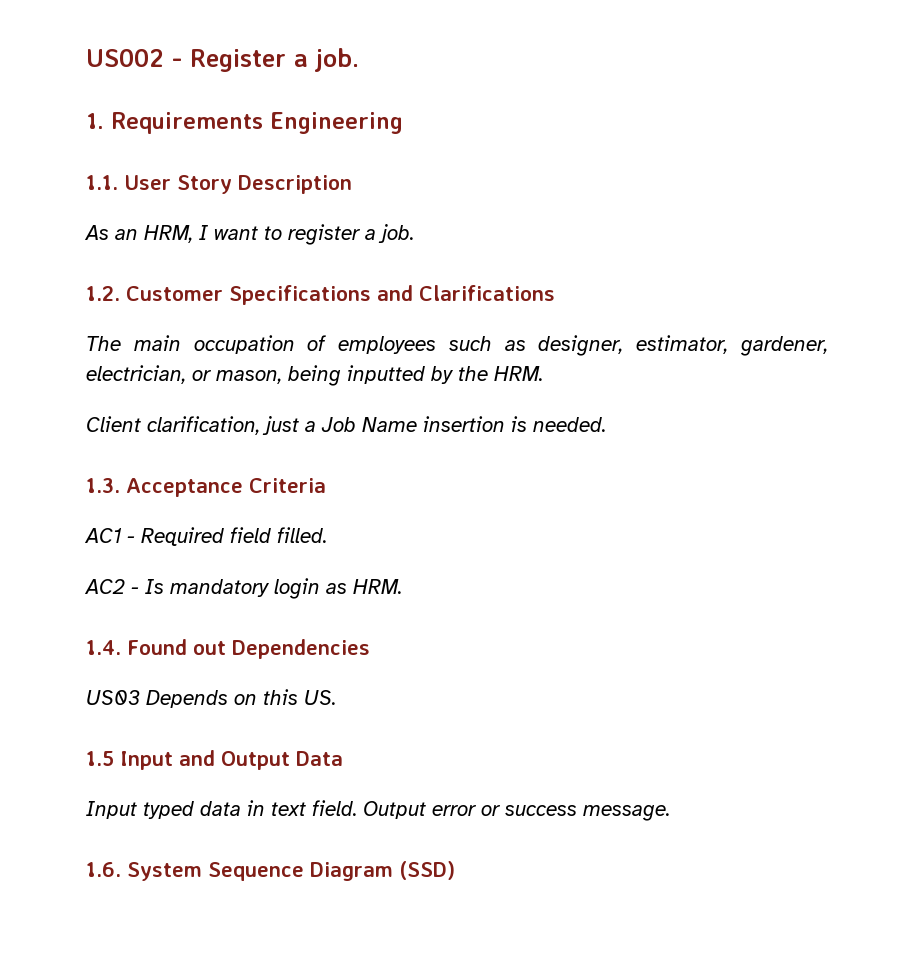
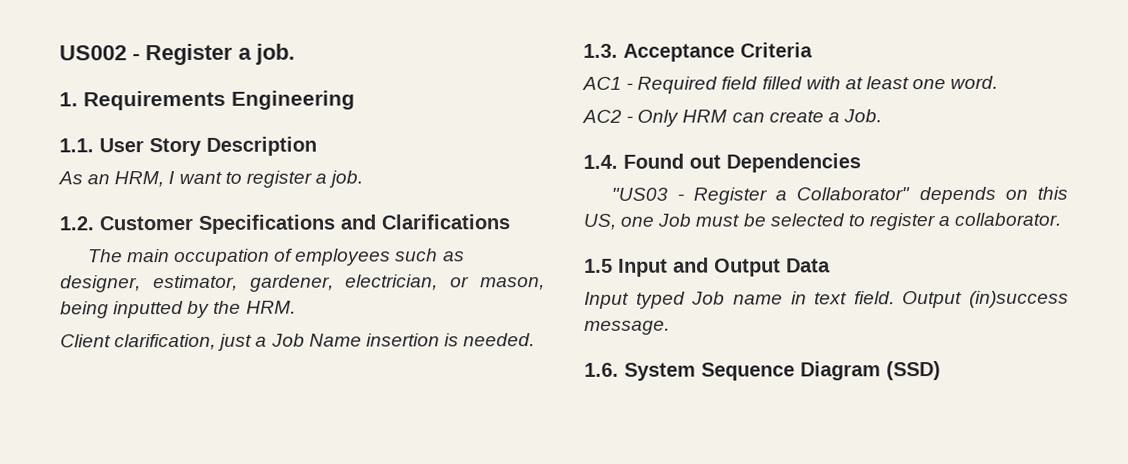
[277,527,327,543] [84,578,402,599] [86,639,370,659] [86,689,336,708] filled. // AC2 - Is mandatory login as HRM. // 1.4. Found out Dependencies // US03 Depends on this US. -> [761,75,999,90] [582,109,882,127] [583,153,861,173] [610,186,1068,205] [583,212,1062,231] filled with at least one word. // AC2 - Only HRM can create a Job. // 1.4. Found out Dependencies // "US03 - Register a Collaborator" depends on this US, one Job must be selected to register a collaborator.
[200,801,241,816] data -> [691,291,783,305] Job name
[432,805,577,816] error or success -> [969,290,1069,308] (in)success

